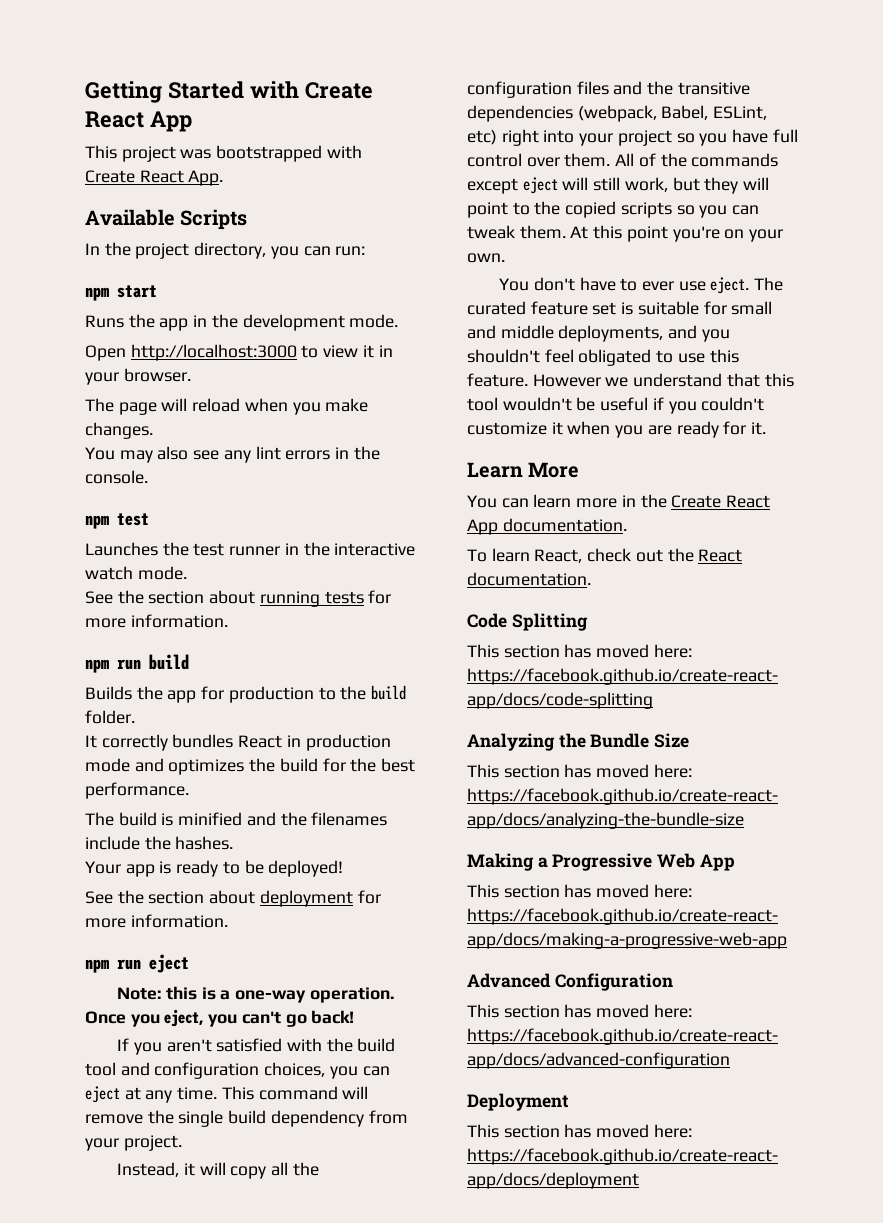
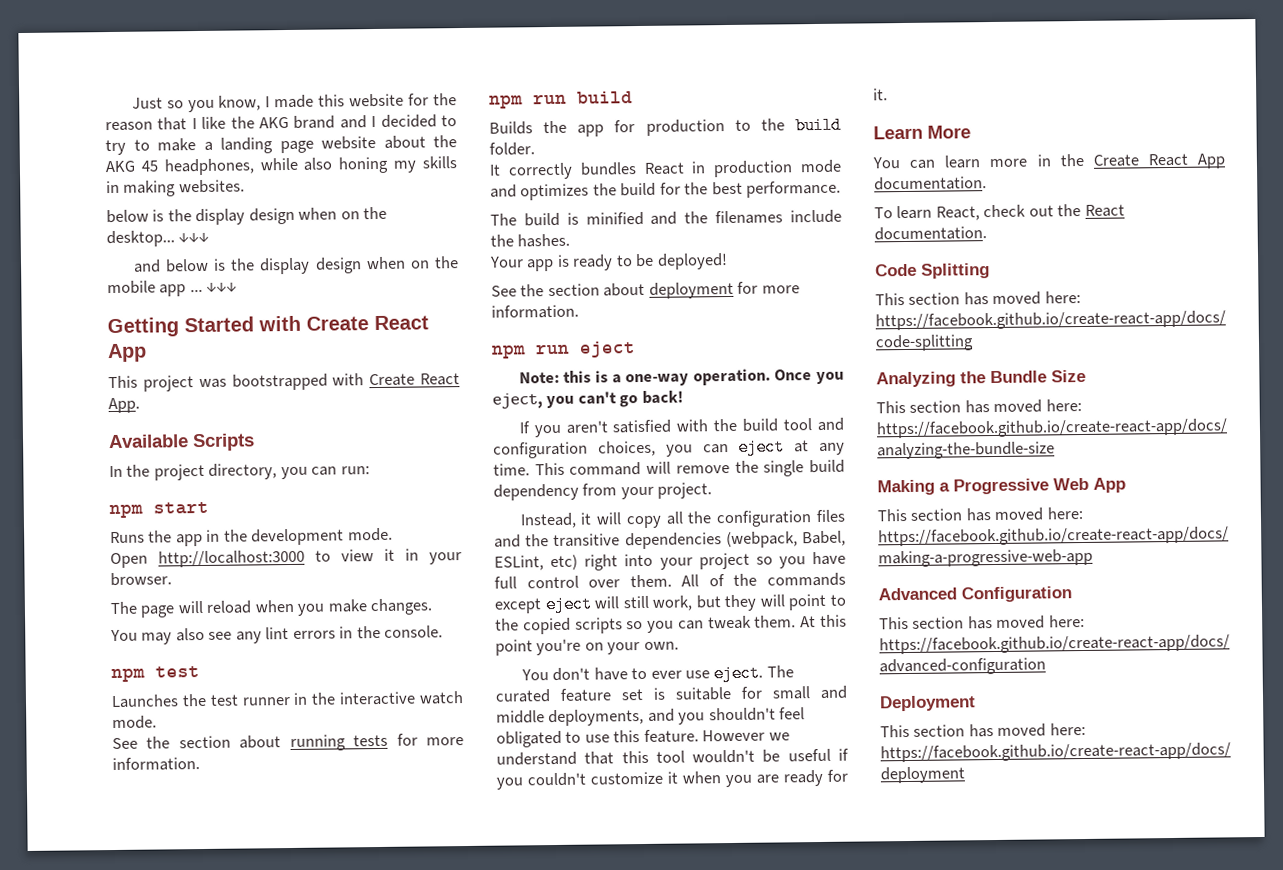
(85, 92) none -> [131,93,458,113] [105,114,457,132] [105,135,457,156] [105,156,457,176] [106,179,245,197] [106,206,388,226] [106,230,210,248] [132,256,459,275] [107,280,238,297] Just so you know, I made this website for the reason that I like the AKG brand and I decided to try to make a landing page website about the AKG 45 headphones, while also honing my skills in making websites. // below is the display design when on the desktop... ↓↓↓ // and below is the display design when on the mobile app ... ↓↓↓ //

